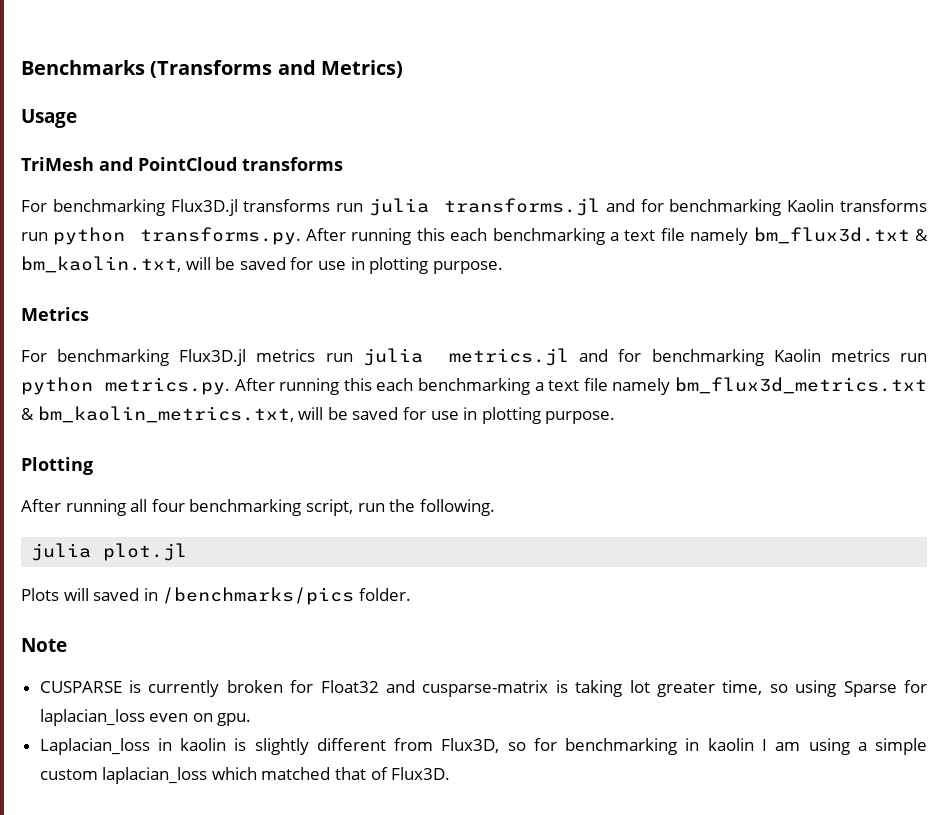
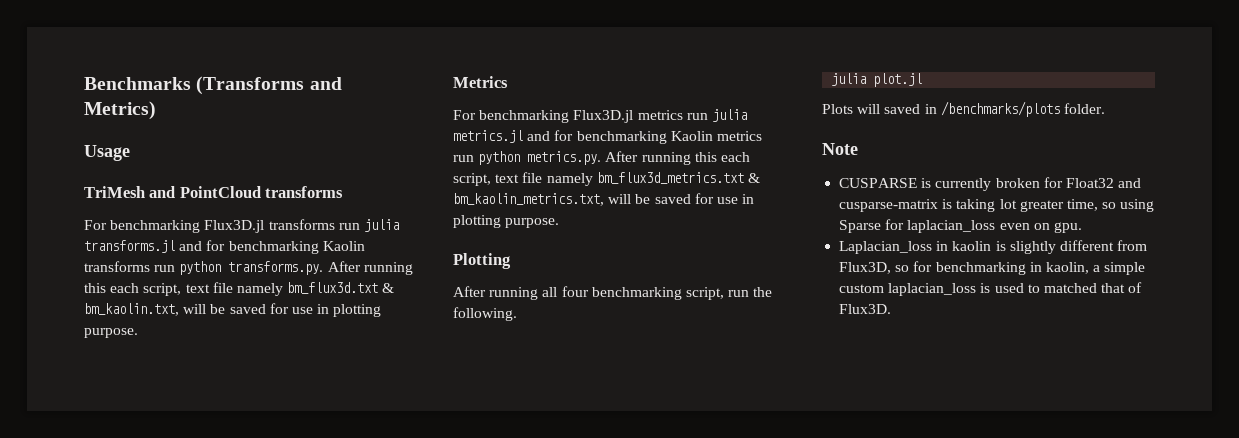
[492,228,619,245] benchmarking a -> [143,283,182,296] script,
[418,378,544,395] benchmarking a -> [453,173,491,186] script,
[162,587,355,605] /benchmarks/pics -> [940,101,1060,117] /benchmarks/plots
[707,738,850,755] kaolin I am using -> [1045,262,1089,274] kaolin,
[211,767,257,780] which -> [980,283,1040,293] is used to

